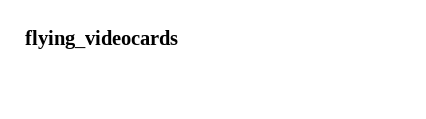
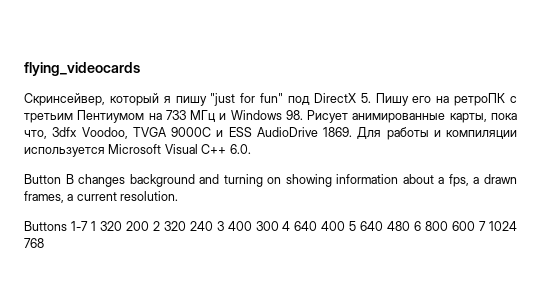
(178, 39) none -> [24,93,517,106] [24,110,517,123] [24,127,517,140] [24,144,251,157] [24,174,518,187] [24,191,179,203] [24,221,518,231] [24,238,44,248] // Скринсейвер, который я пишу "just for fun" под DirectX 5. Пишу его на ретроПК с третьим Пентиумом на 733 МГц и Windows 98. Рисует анимированные карты, пока что, 3dfx Voodoo, TVGA 9000C и ESS AudioDrive 1869. Для работы и компиляции используется Microsoft Visual C++ 6.0. // Button B changes background and turning on showing information about a fps, a drawn frames, a current resolution. // Buttons 1-7 1 320 200 2 320 240 3 400 300 4 640 400 5 640 480 6 800 600 7 1024 768

